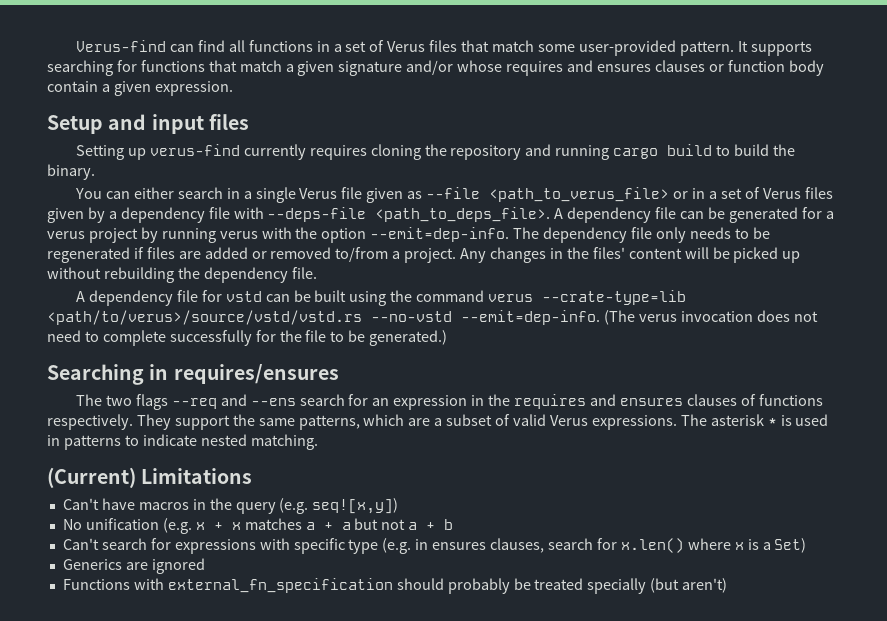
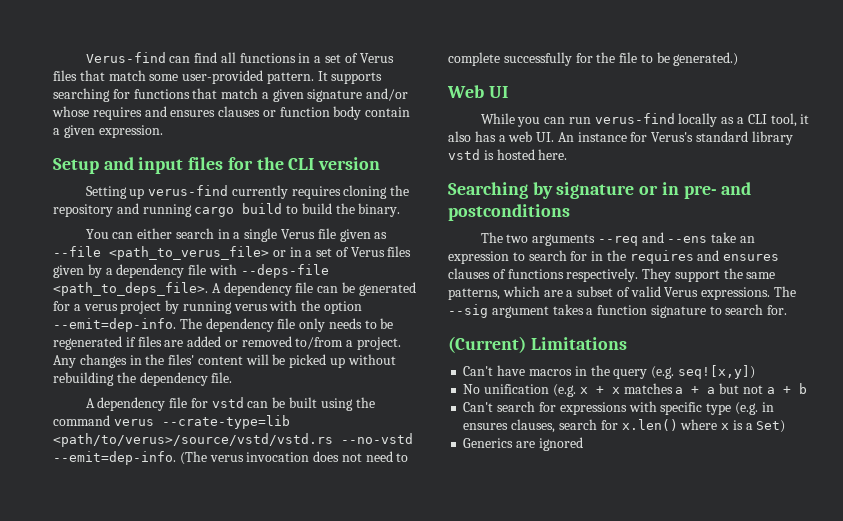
(249, 122) none -> [227,157,381,170] for the CLI version
[47,364,339,385] Searching in requires/ensures -> [447,85,508,98] [480,113,810,127] [448,131,793,145] [448,149,568,160] [448,182,752,199] [448,204,570,221] Web UI // While you can run verus-find locally as a CLI tool, it also has a web UI. An instance for Verus's standard library vstd is hosted here. // Searching by signature or in pre- and postconditions
[135,394,168,410] flags -> [532,234,596,246] arguments
[299,394,468,410] search for an expression -> [711,232,755,243] [448,250,588,264] take an expression to search for
[710,414,829,426] [47,434,318,450] asterisk * is used in patterns to indicate nested matching. -> [448,304,788,318] --sig argument takes a function signature to search for.
[62,578,728,594] // Functions with external_fn_specification should probably be treated specially (but aren't) -> (583, 444) none

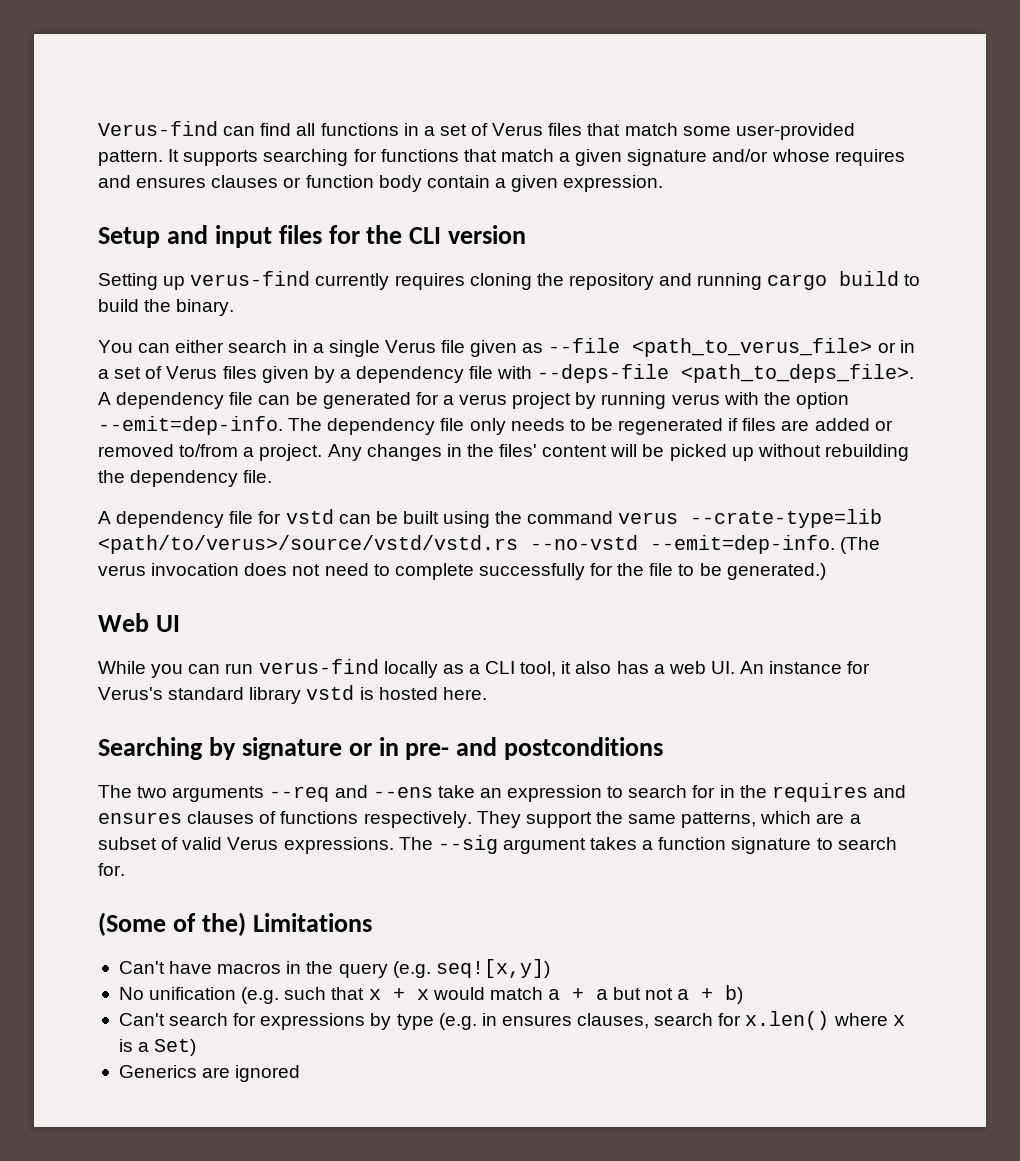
[448,336,526,353] (Current) -> [98,912,246,936] (Some of the)
(576, 390) none -> [284,987,365,1000] such that
[623,383,673,394] matches -> [432,987,543,1000] would match
[798,383,807,394] b -> [725,985,744,1004] b)
[628,401,703,415] with specific -> [370,1013,392,1030] by

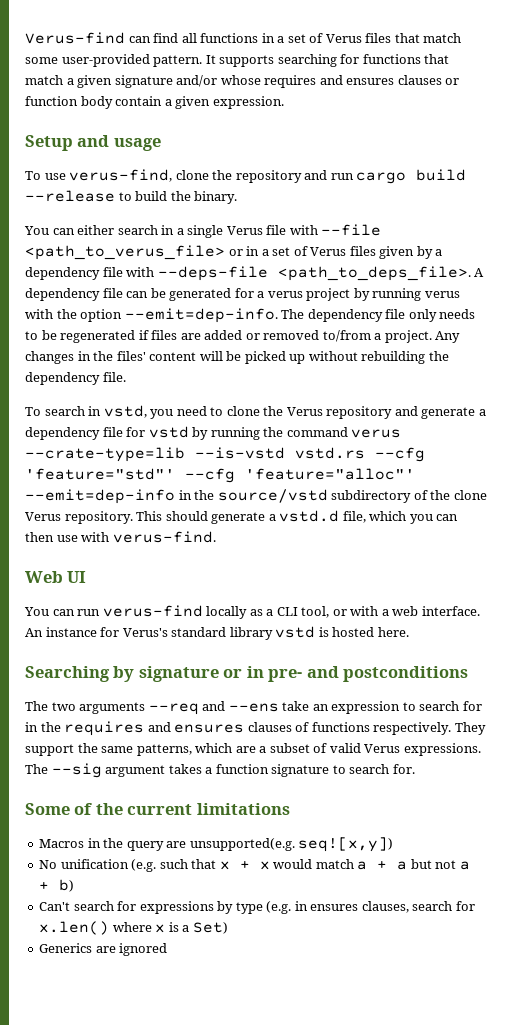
[214,225,527,248] [98,271,532,290] input files for the CLI version // Setting up verus-find currently requires cloning -> [113,138,161,151] [25,169,209,182] usage // To use verus-find, clone
[697,273,763,290] running -> [330,173,354,180] run
(900, 278) none -> [25,190,115,202] --release
[470,340,544,357] given as -> [289,225,318,235] with
[98,509,883,528] [98,535,881,554] [98,563,826,580] A dependency file for vstd can be built using the command verus --crate-type=lib <path/to/verus>/source/vstd/vstd.rs --no-vstd --emit=dep-info. (The verus invocation does not need to complete successfully for the file to be generated.) -> [25,405,486,419] [25,426,402,440] [25,447,425,462] [25,468,415,483] [25,489,487,504] [25,510,459,524] [25,531,216,543] To search in vstd, you need to clone the Verus repository and generate a dependency file for vstd by running the command verus --crate-type=lib --is-vstd vstd.rs --cfg 'feature="std"' --cfg 'feature="alloc"' --emit=dep-info in the source/vstd subdirectory of the clone Verus repository. This should generate a vstd.d file, which you can then use with verus-find.
[98,661,184,678] While you -> [24,607,49,616] You
[561,661,649,674] it also has -> [332,606,379,616] or with
[710,661,735,674] UI. -> [421,606,480,616] interface.
[98,912,372,936] [118,961,282,974] (Some of the) Limitations // Can't have macros -> [25,803,290,815] [39,839,85,848] Some of the current limitations // Macros
[392,961,431,978] (e.g. -> [166,838,295,851] are unsupported(e.g.

